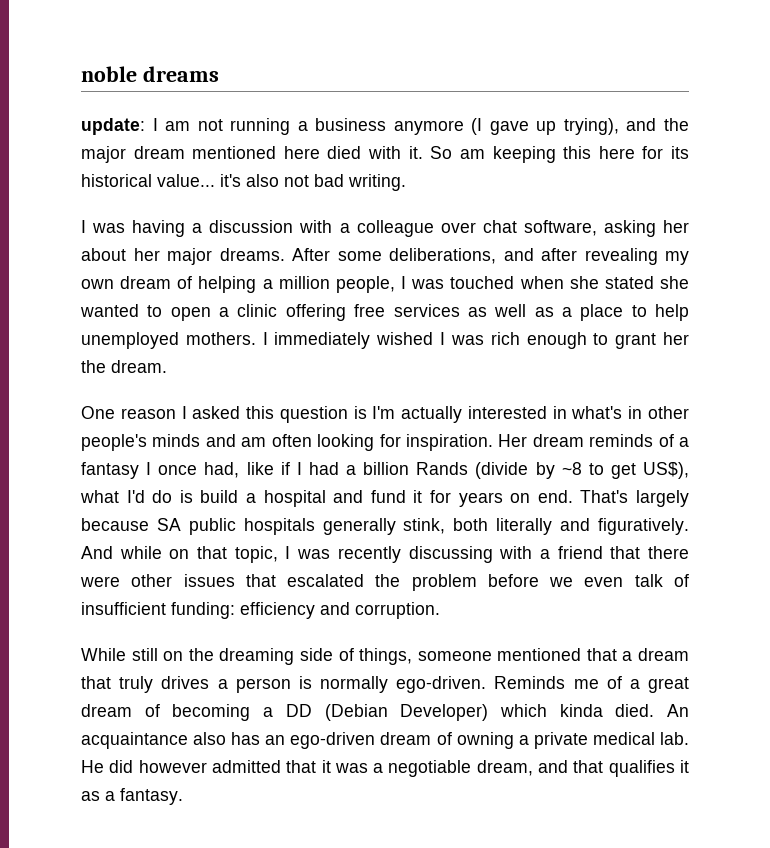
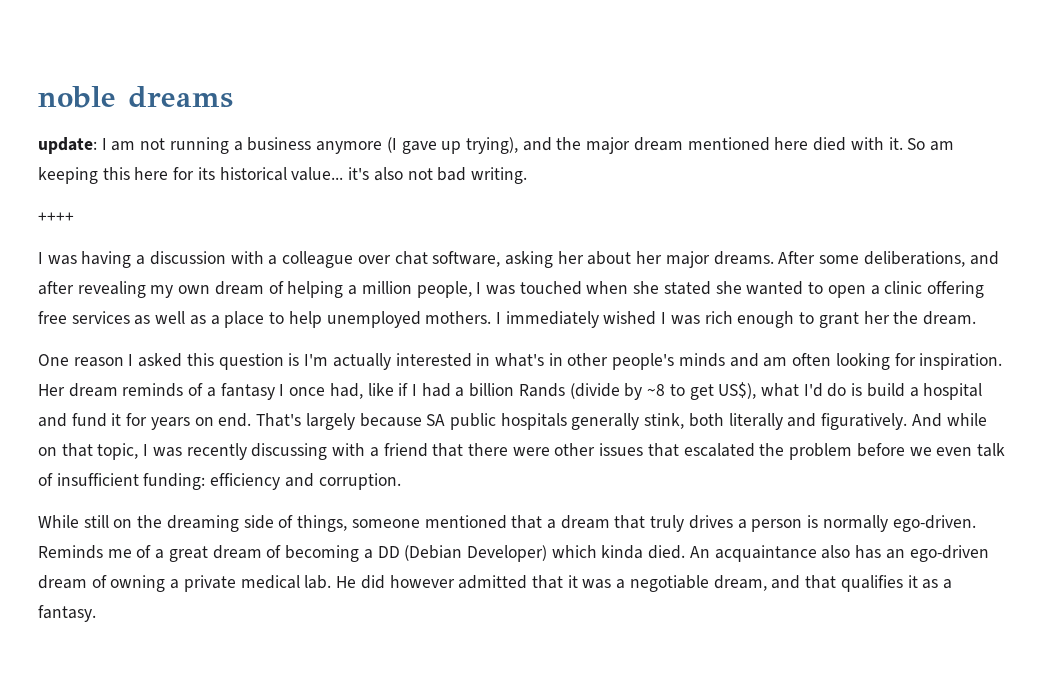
(406, 182) none -> [38,212,74,222] // ++++

